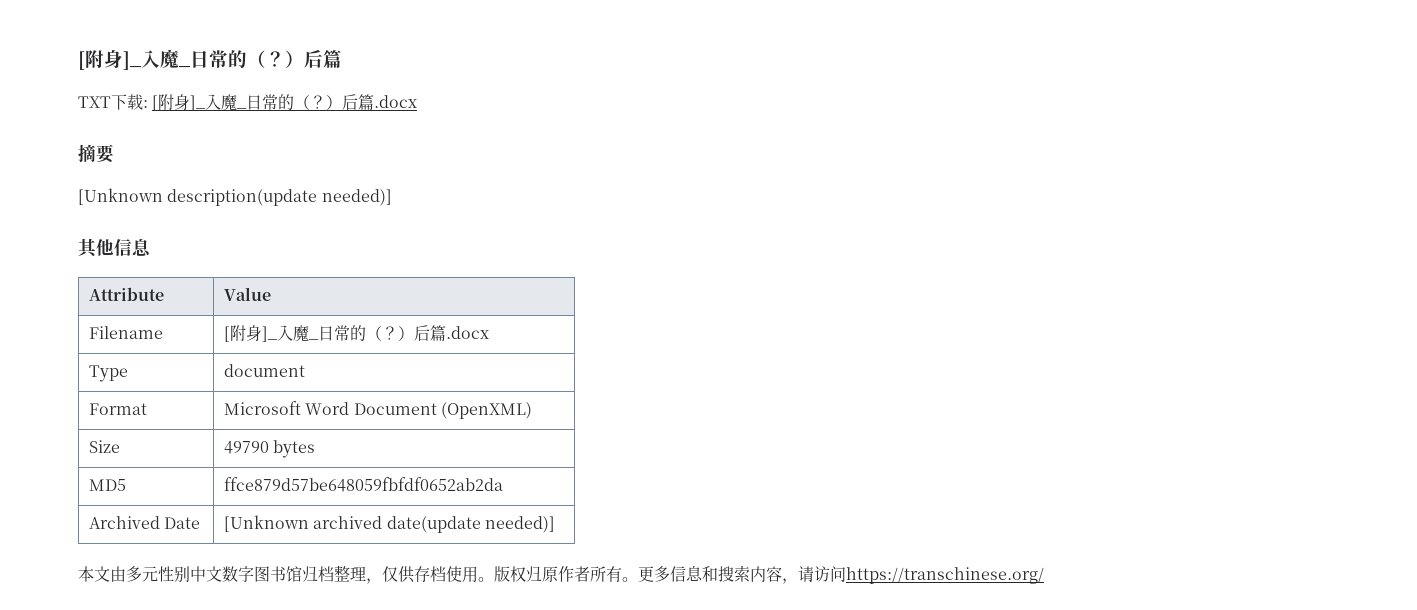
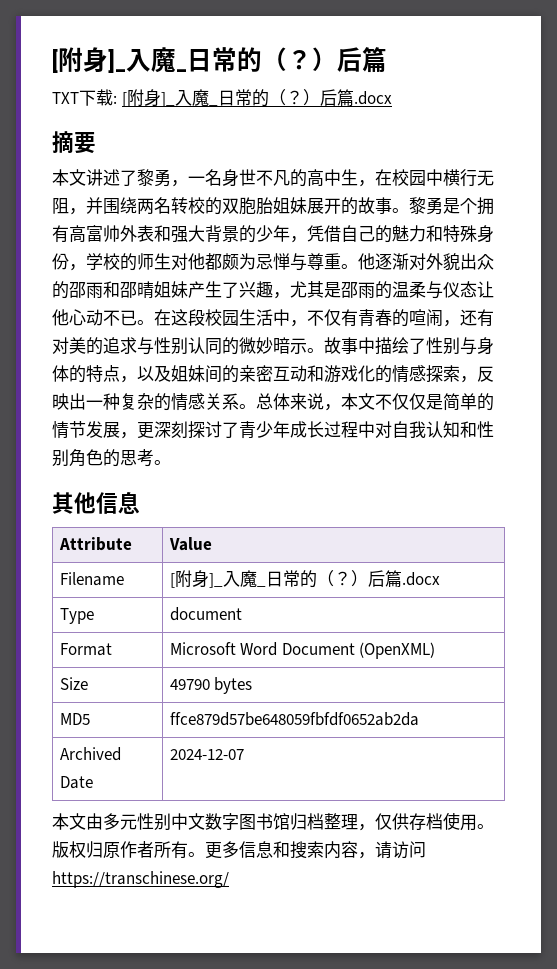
[78,188,392,206] [Unknown description(update needed)] -> [52,169,494,187] [52,197,494,215] [52,225,494,243] [52,253,494,271] [52,281,494,299] [52,309,494,327] [52,337,494,355] [52,365,494,383] [52,393,494,411] [52,421,494,439] [52,449,171,467] 本文讲述了黎勇，一名身世不凡的高中生，在校园中横行无阻，并围绕两名转校的双胞胎姐妹展开的故事。黎勇是个拥有高富帅外表和强大背景的少年，凭借自己的魅力和特殊身份，学校的师生对他都颇为忌惮与尊重。他逐渐对外貌出众的邵雨和邵晴姐妹产生了兴趣，尤其是邵雨的温柔与仪态让他心动不已。在这段校园生活中，不仅有青春的喧闹，还有对美的追求与性别认同的微妙暗示。故事中描绘了性别与身体的特点，以及姐妹间的亲密互动和游戏化的情感探索，反映出一种复杂的情感关系。总体来说，本文不仅仅是简单的情节发展，更深刻探讨了青少年成长过程中对自我认知和性别角色的思考。
[223,515,555,533] [Unknown archived date(update needed)] -> [169,749,244,760] 2024-12-07

